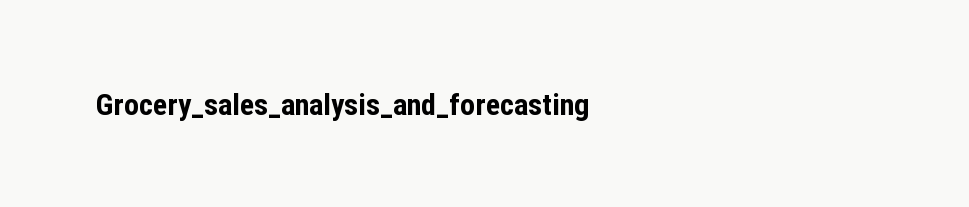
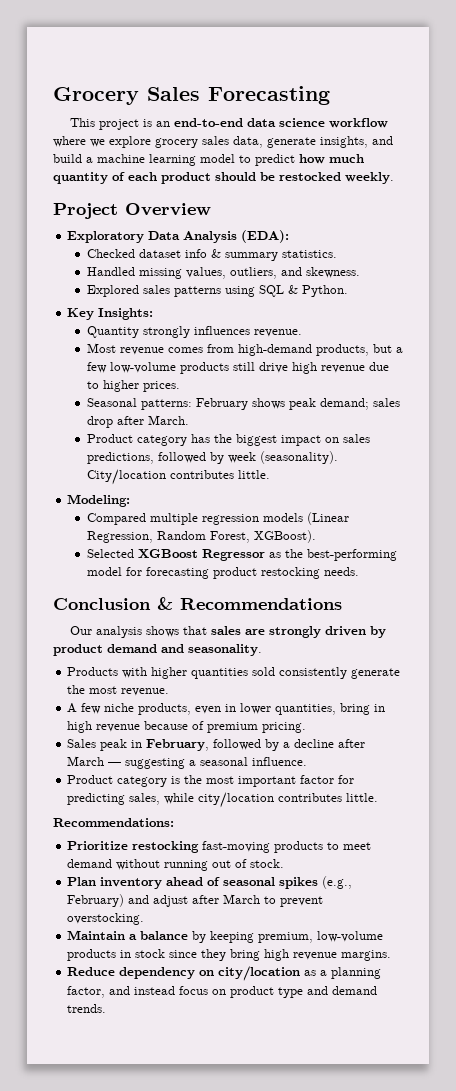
[96,93,590,121] Grocery_sales_analysis_and_forecasting -> [53,86,330,105] [70,118,389,130] [53,136,393,148] [53,154,364,166] [53,172,394,184] [53,203,211,219] [67,230,290,243] [86,249,337,261] [86,267,360,279] [86,285,348,297] [67,308,154,320] [86,326,302,338] [86,343,403,356] [86,362,389,374] [86,380,180,392] [86,398,400,410] [86,415,189,428] [86,434,370,446] [86,451,338,464] [86,469,270,485] [67,494,131,507] [86,512,349,525] [86,530,316,543] [86,549,397,561] [86,567,359,579] [53,597,342,610] [70,626,387,638] [53,644,262,656] [67,667,401,679] [67,685,170,696] [67,703,386,715] [67,721,307,733] [67,739,366,751] [67,756,308,769] [67,775,355,787] [67,792,379,808] [53,818,174,827] [67,841,372,853] [67,859,285,871] [67,876,353,889] [67,894,324,907] [67,913,145,925] [67,930,384,943] [67,949,392,961] [67,966,382,981] [67,986,378,998] [67,1004,107,1013] Grocery Sales Forecasting // This project is an end-to-end data science workflow where we explore grocery sales data, generate insights, and build a machine learning model to predict how much quantity of each product should be restocked weekly. // Project Overview // Exploratory Data Analysis (EDA): // Checked dataset info & summary statistics. // Handled missing values, outliers, and skewness. // Explored sales patterns using SQL & Python. // Key Insights: // Quantity strongly influences revenue. // Most revenue comes from high-demand products, but a few low-volume products still drive high revenue due to higher prices. // Seasonal patterns: February shows peak demand; sales drop after March. // Product category has the biggest impact on sales predictions, followed by week (seasonality). City/location contributes little. // Modeling: // Compared multiple regression models (Linear Regression, Random Forest, XGBoost). // Selected XGBoost Regressor as the best-performing model for forecasting product restocking needs. // Conclusion & Recommendations // Our analysis shows that sales are strongly driven by product demand and seasonality. // Products with higher quantities sold consistently generate the most revenue. // A few niche products, even in lower quantities, bring in high revenue because of premium pricing. // Sales peak in February, followed by a decline after March — suggesting a seasonal influence. // Product category is the most important factor for predicting sales, while city/location contributes little. // Recommendations: // Prioritize restocking fast-moving products to meet demand without running out of stock. // Plan inventory ahead of seasonal spikes (e.g., February) and adjust after March to prevent overstocking. // Maintain a balance by keeping premium, low-volume products in stock since they bring high revenue margins. // Reduce dependency on city/location as a planning factor, and instead focus on product type and demand trends.

